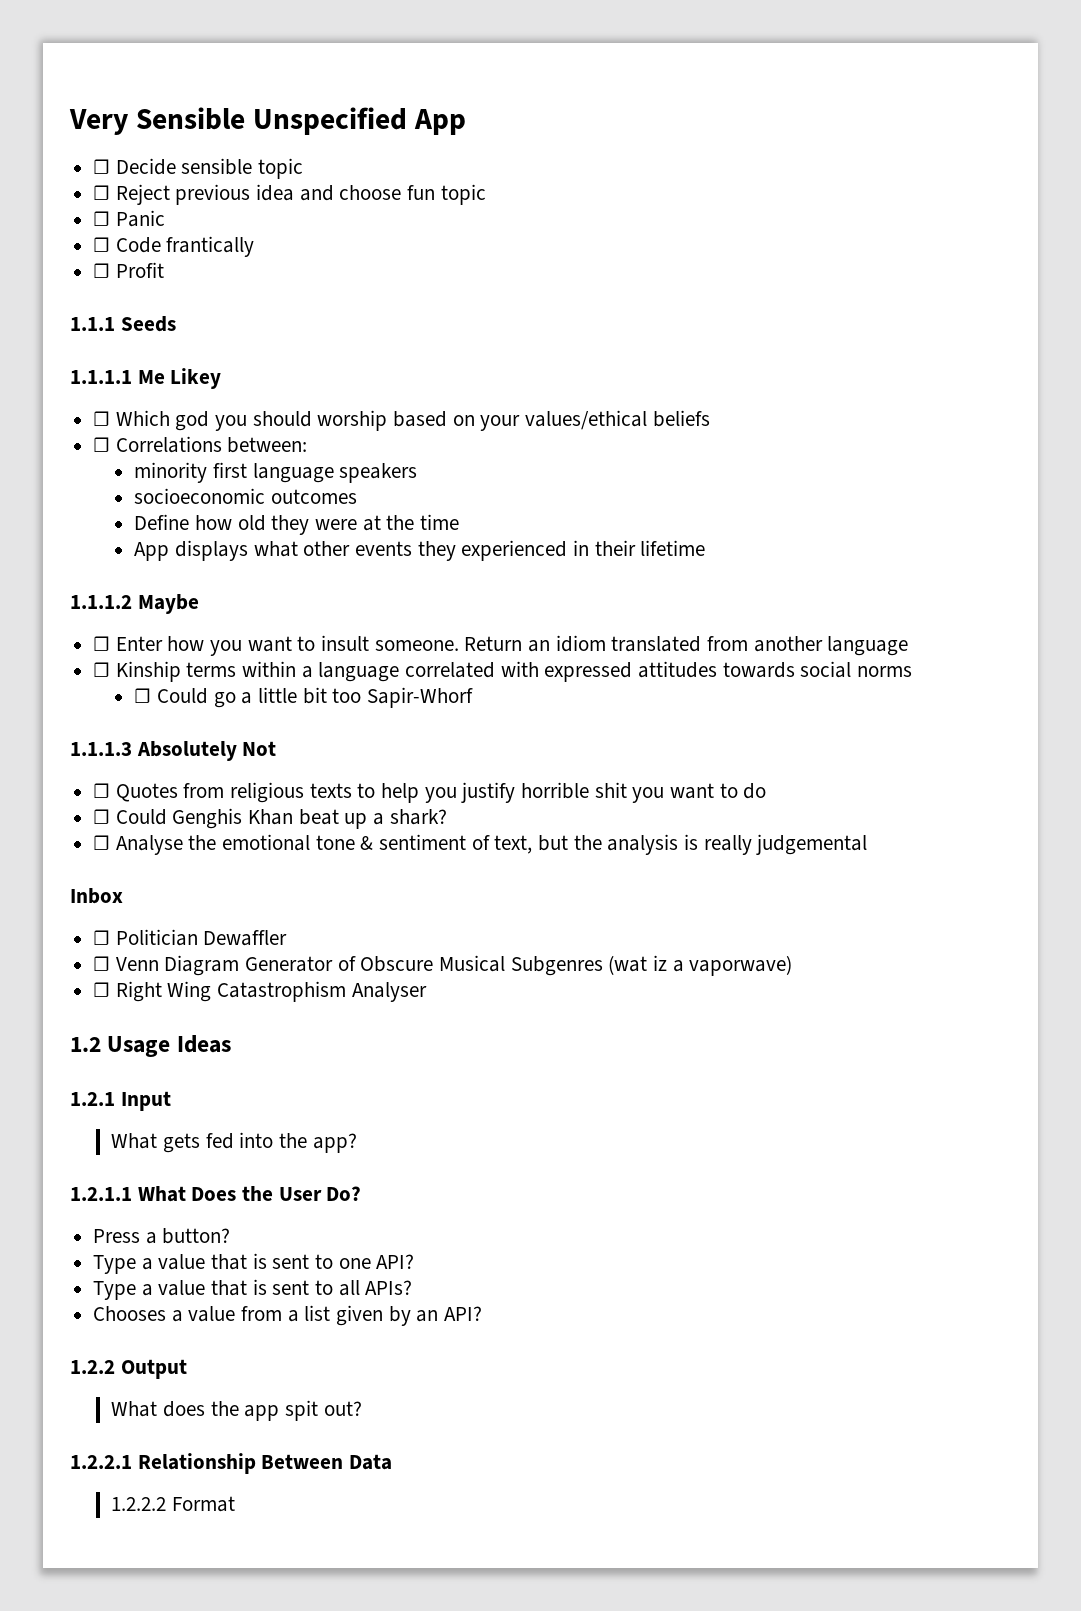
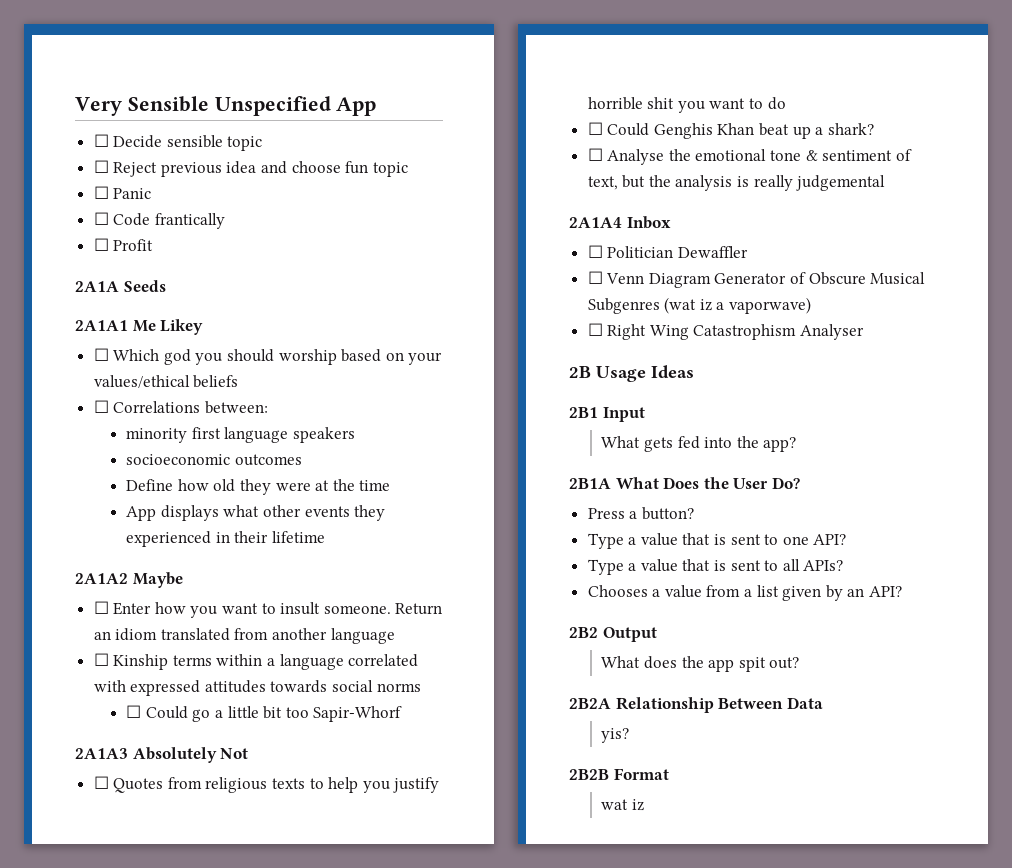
[70,317,115,331] 1.1.1 -> [75,281,119,292] 2A1A
[70,370,132,384] 1.1.1.1 -> [75,320,128,331] 2A1A1
[70,595,132,609] 1.1.1.2 -> [75,573,128,584] 2A1A2
[70,742,132,756] 1.1.1.3 -> [75,748,128,759] 2A1A3
(868, 844) none -> [569,217,622,228] 2A1A4
[70,1037,101,1052] 1.2 -> [569,366,591,378] 2B
[70,1092,115,1106] 1.2.1 -> [569,407,598,418] 2B1
[70,1187,132,1201] 1.2.1.1 -> [569,478,611,489] 2B1A
[70,1360,115,1374] 1.2.2 -> [569,627,598,638] 2B2
[70,1455,132,1469] 1.2.2.1 -> [569,698,611,709] 2B2A
[111,1497,167,1511] 1.2.2.2 -> [601,728,630,743] [569,769,609,780] yis? // 2B2B
(235, 1504) none -> [601,799,645,811] // wat iz

